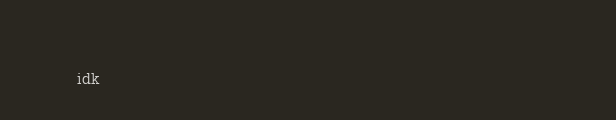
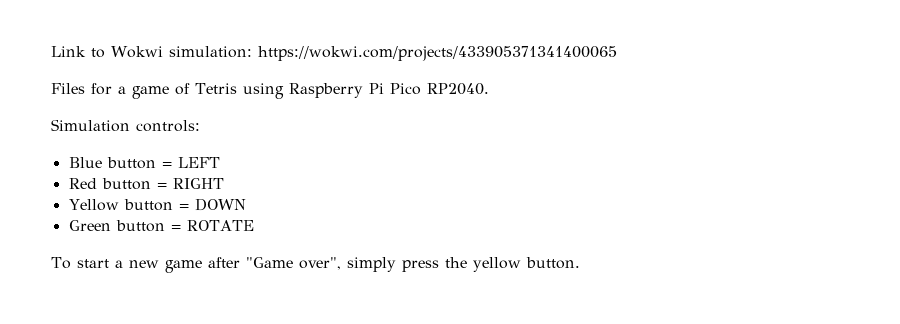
[77,73,100,84] idk -> [51,46,617,61] [51,83,489,99] [51,119,200,132] [68,157,220,169] [68,178,224,190] [68,198,246,211] [68,220,254,232] [51,257,580,273] Link to Wokwi simulation: https://wokwi.com/projects/433905371341400065 // Files for a game of Tetris using Raspberry Pi Pico RP2040. // Simulation controls: // Blue button = LEFT // Red button = RIGHT // Yellow button = DOWN // Green button = ROTATE // To start a new game after "Game over", simply press the yellow button.

